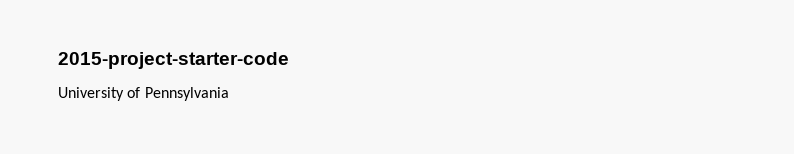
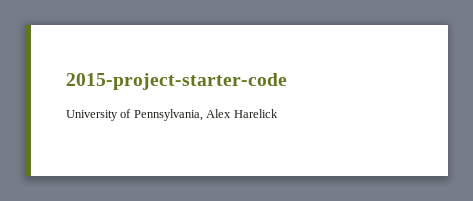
[144,87,229,101] Pennsylvania -> [133,109,278,121] Pennsylvania, Alex Harelick

